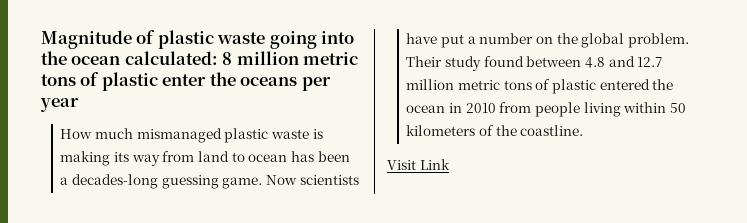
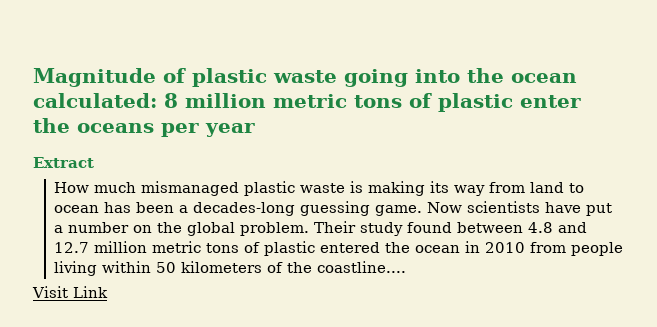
(79, 105) none -> [33,157,94,168] // Extract
[520,125,584,136] coastline. -> [317,261,407,273] coastline....

